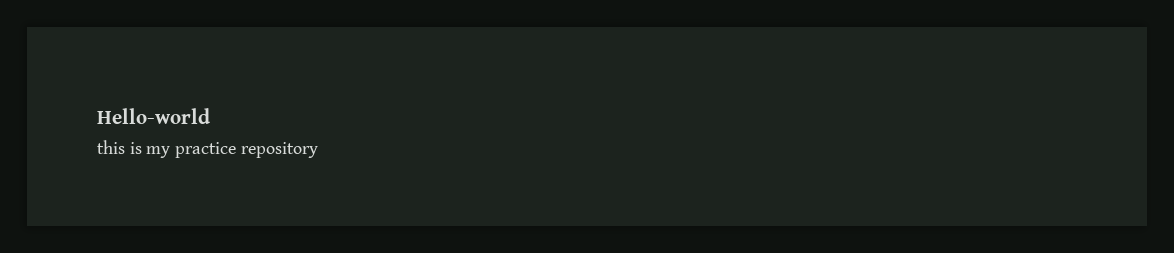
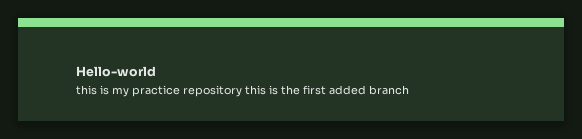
(318, 150) none -> [245,85,409,95] this is the first added branch

